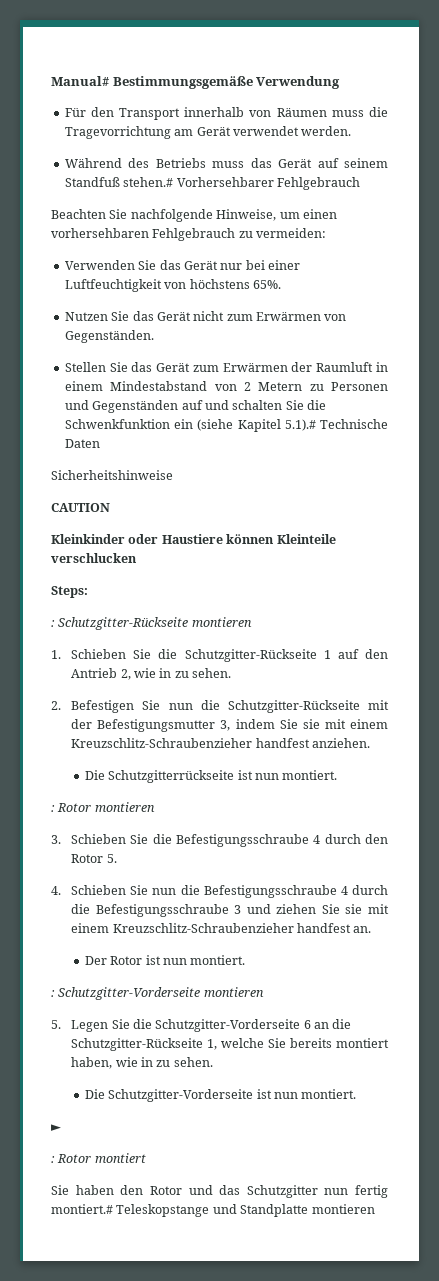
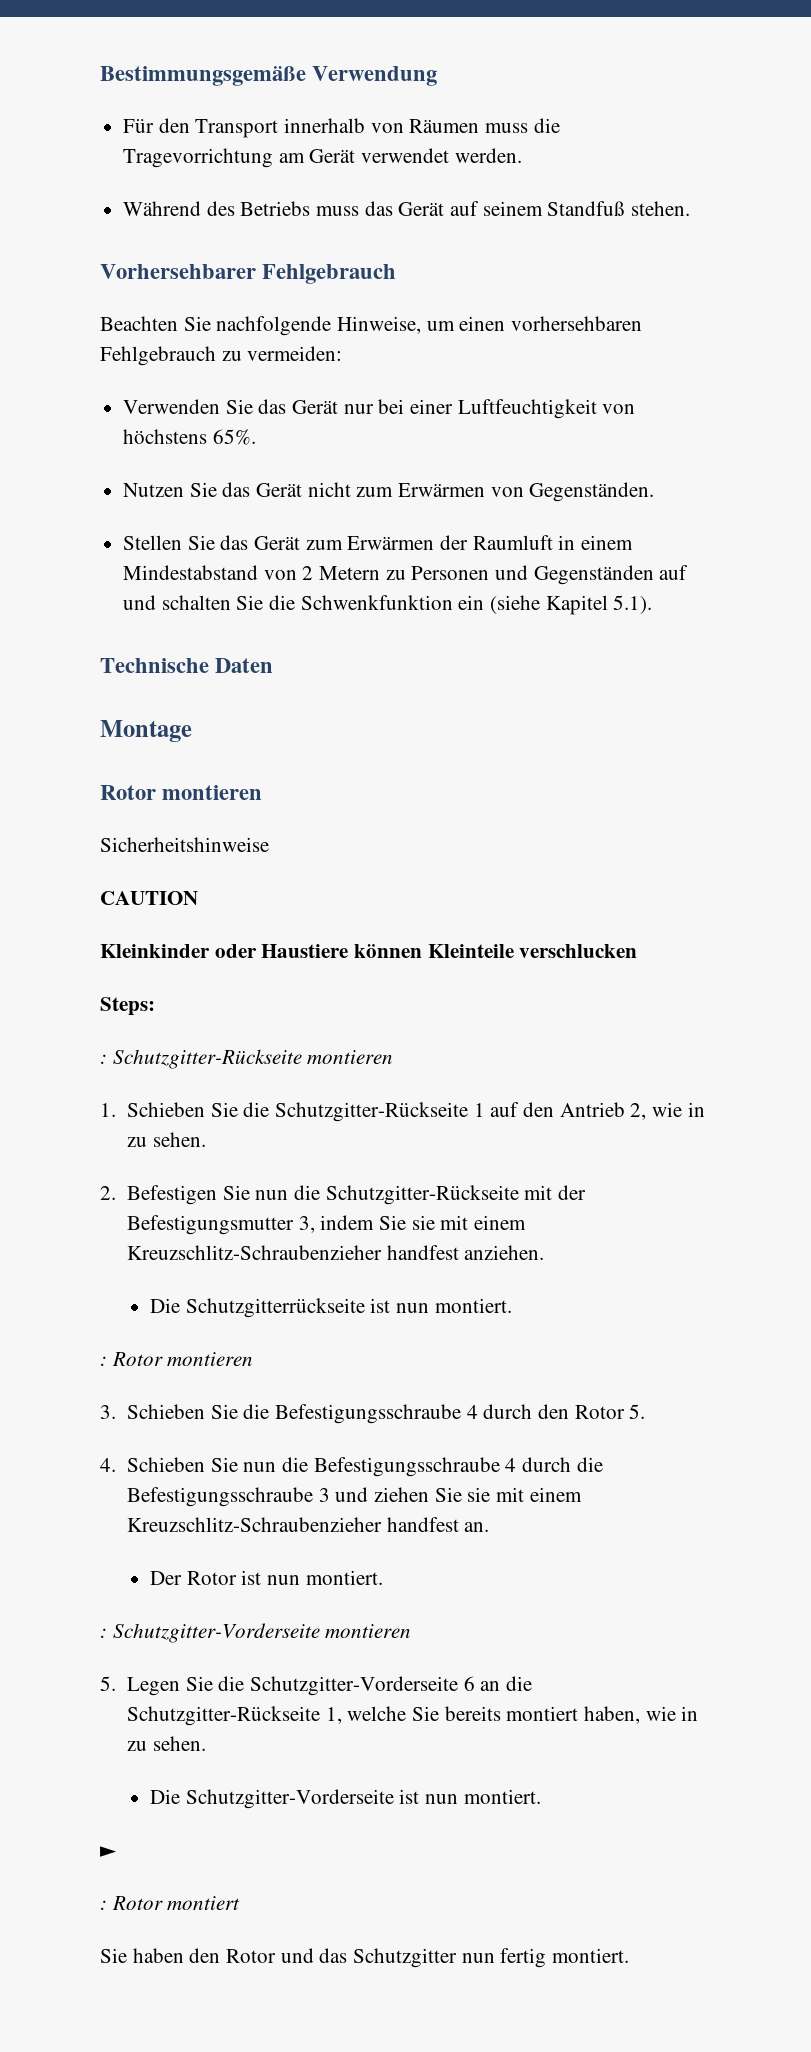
[51,76,109,86] Manual# -> (100, 76) none
[123,177,174,187] stehen.# -> [631,201,691,216] stehen. //
[284,419,316,431] 5.1).# -> [613,595,653,614] 5.1). //
(100, 443) none -> [100,720,192,742] [100,785,263,800] // Montage // Rotor montieren
[51,1204,375,1217] montiert.# Teleskopstange und Standplatte montieren -> [552,1948,630,1963] montiert.

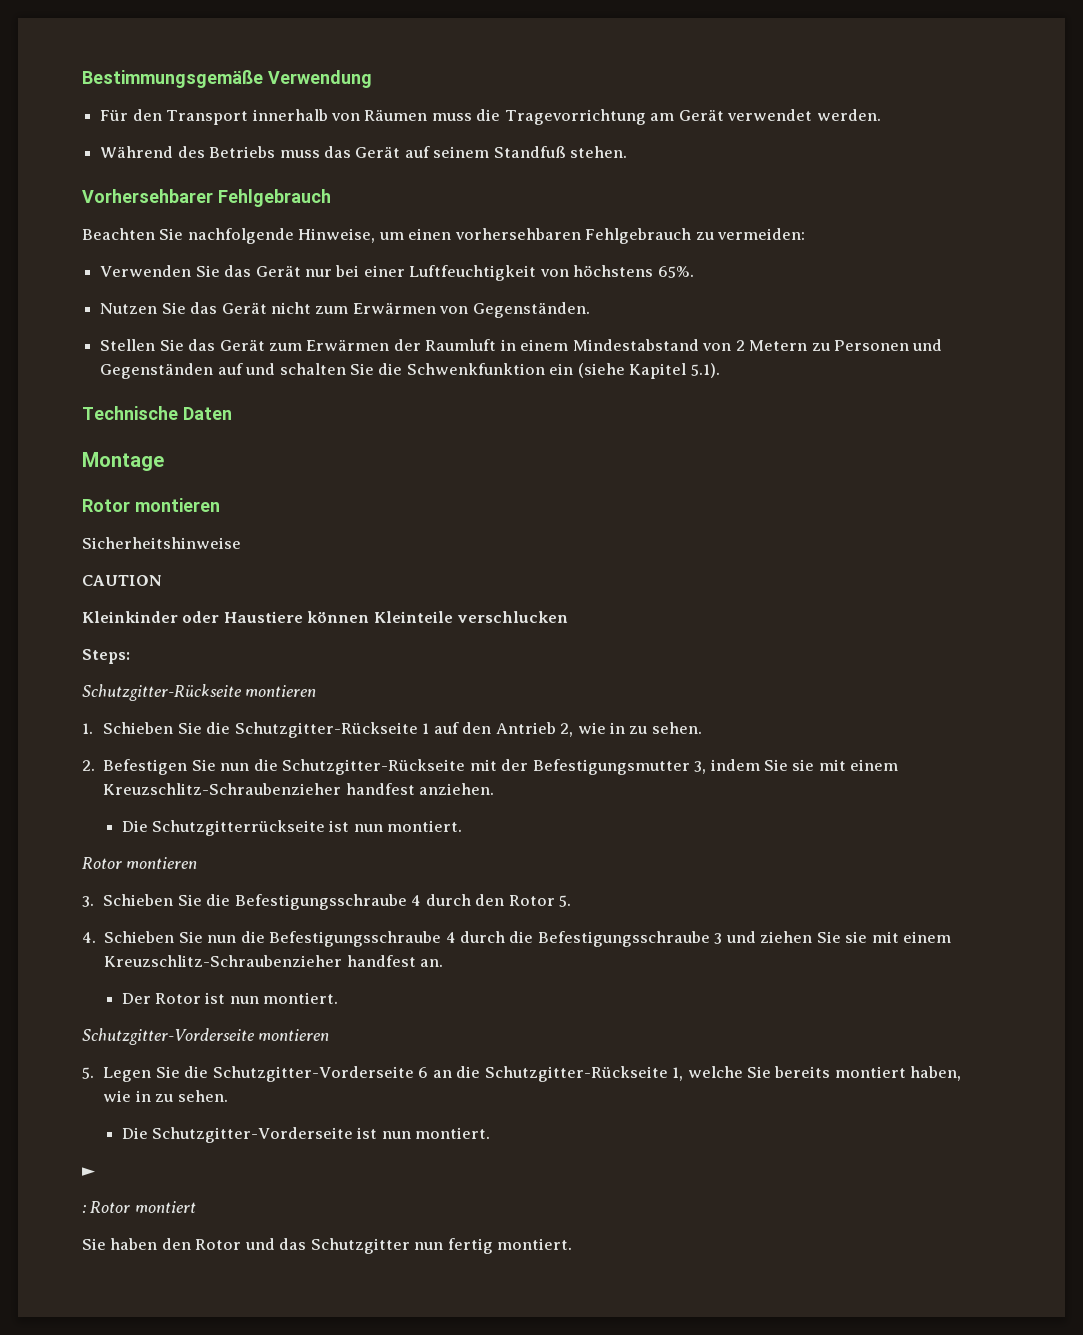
[100,1054,107,1064] : -> (130, 656) none
[100,1356,107,1366] : -> (463, 826) none
[100,1628,107,1638] : -> (339, 998) none

